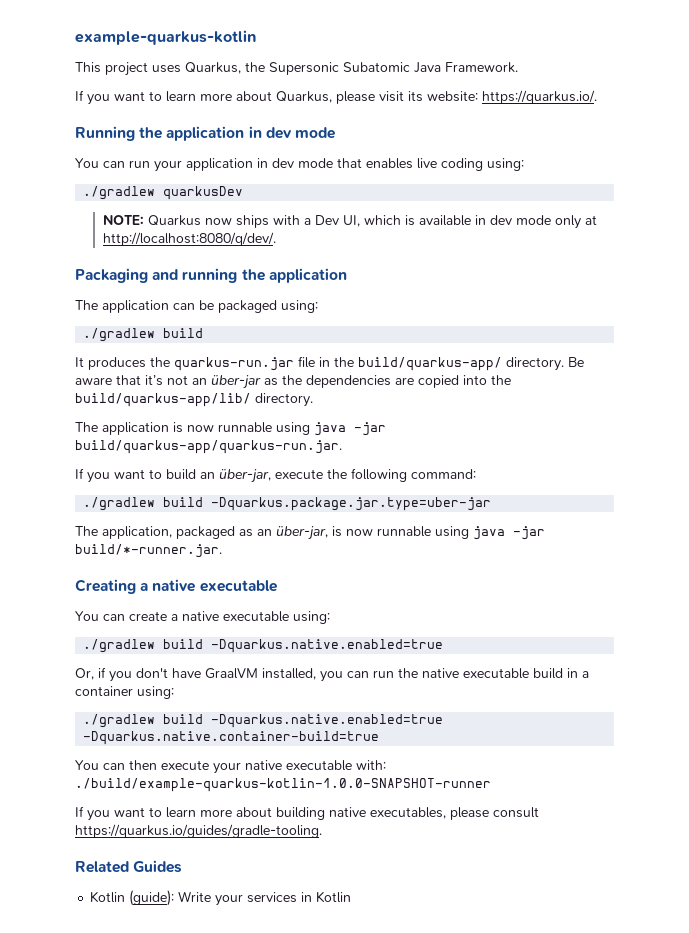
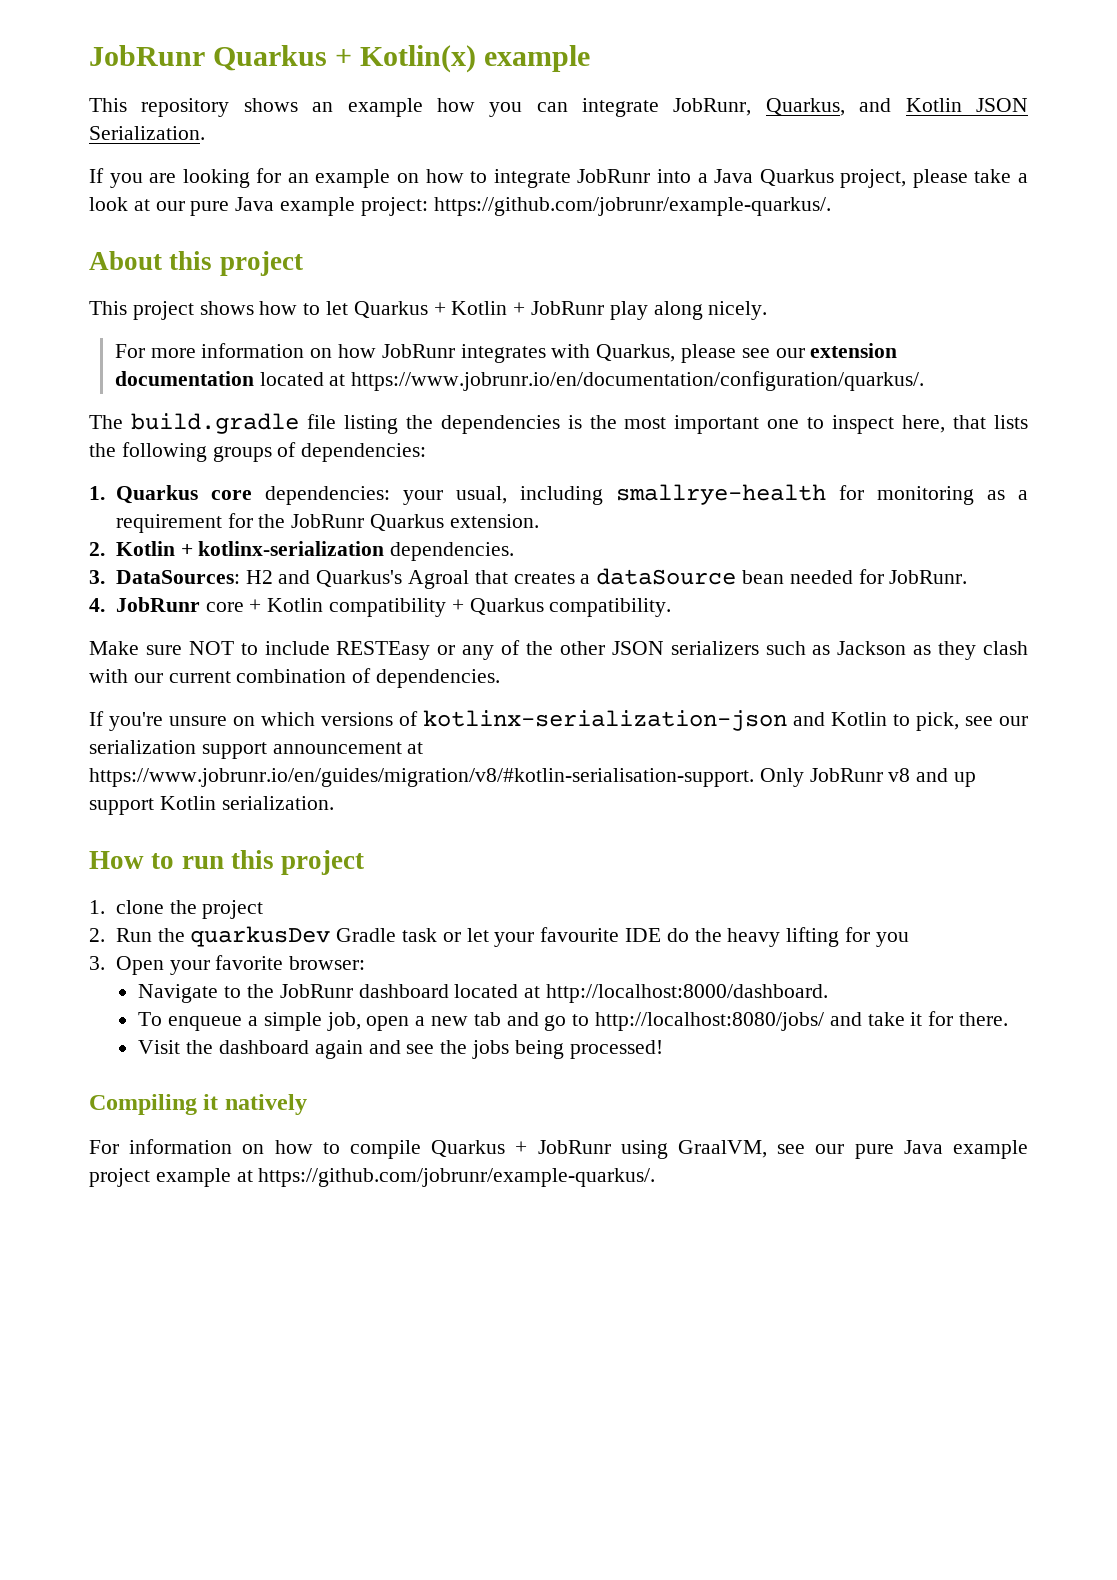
[75,30,256,45] [75,62,518,76] [75,90,597,105] [75,126,335,141] [75,158,524,172] [83,186,244,200] [102,215,597,229] [102,232,276,246] [75,268,347,283] [75,300,318,313] [83,328,204,342] [75,356,584,371] [75,375,511,389] [75,393,313,407] [75,422,386,436] [75,440,342,454] [75,468,476,483] [83,497,492,511] [75,526,545,540] [75,544,222,558] [75,579,277,594] [75,611,330,624] [83,639,444,653] [75,667,589,682] [75,686,174,699] [83,714,444,728] [83,731,380,745] [75,760,386,774] [75,778,491,792] [75,806,539,821] [75,824,322,838] [75,860,183,873] [90,890,352,906] example-quarkus-kotlin // This project uses Quarkus, the Supersonic Subatomic Java Framework. // If you want to learn more about Quarkus, please visit its website: https://quarkus.io/. // Running the application in dev mode // You can run your application in dev mode that enables live coding using: // ./gradlew quarkusDev // NOTE: Quarkus now ships with a Dev UI, which is available in dev mode only at http://localhost:8080/q/dev/. // Packaging and running the application // The application can be packaged using: // ./gradlew build // It produces the quarkus-run.jar file in the build/quarkus-app/ directory. Be aware that it’s not an über-jar as the dependencies are copied into the build/quarkus-app/lib/ directory. // The application is now runnable using java -jar build/quarkus-app/quarkus-run.jar. // If you want to build an über-jar, execute the following command: // ./gradlew build -Dquarkus.package.jar.type=uber-jar // The application, packaged as an über-jar, is now runnable using java -jar build/*-runner.jar. // Creating a native executable // You can create a native executable using: // ./gradlew build -Dquarkus.native.enabled=true // Or, if you don't have GraalVM installed, you can run the native executable build in a container using: // ./gradlew build -Dquarkus.native.enabled=true -Dquarkus.native.container-build=true // You can then execute your native executable with: ./build/example-quarkus-kotlin-1.0.0-SNAPSHOT-runner // If you want to learn more about building native executables, please consult https://quarkus.io/guides/gradle-tooling. // Related Guides // Kotlin (guide): Write your services in Kotlin -> [89,45,591,73] [89,98,1028,117] [89,126,205,140] [89,168,1028,188] [89,197,831,216] [89,251,303,276] [89,301,768,320] [114,343,898,363] [114,371,925,391] [89,413,1028,434] [89,442,427,462] [89,484,1028,505] [115,513,539,533] [89,541,515,561] [89,568,968,589] [89,597,672,617] [89,640,1029,660] [89,668,501,688] [89,710,1028,731] [89,740,424,759] [89,768,977,787] [89,796,334,815] [89,850,365,875] [89,900,264,919] [89,926,909,947] [89,955,366,975] [138,984,828,1003] [138,1011,1009,1031] [138,1040,663,1059] [89,1094,307,1115] [89,1139,1029,1159] [89,1168,656,1187] JobRunr Quarkus + Kotlin(x) example // This repository shows an example how you can integrate JobRunr, Quarkus, and Kotlin JSON Serialization. // If you are looking for an example on how to integrate JobRunr into a Java Quarkus project, please take a look at our pure Java example project: https://github.com/jobrunr/example-quarkus/. // About this project // This project shows how to let Quarkus + Kotlin + JobRunr play along nicely. // For more information on how JobRunr integrates with Quarkus, please see our extension documentation located at https://www.jobrunr.io/en/documentation/configuration/quarkus/. // The build.gradle file listing the dependencies is the most important one to inspect here, that lists the following groups of dependencies: // 1. Quarkus core dependencies: your usual, including smallrye-health for monitoring as a requirement for the JobRunr Quarkus extension. // 2. Kotlin + kotlinx-serialization dependencies. // 3. DataSources: H2 and Quarkus's Agroal that creates a dataSource bean needed for JobRunr. // 4. JobRunr core + Kotlin compatibility + Quarkus compatibility. // Make sure NOT to include RESTEasy or any of the other JSON serializers such as Jackson as they clash with our current combination of dependencies. // If you're unsure on which versions of kotlinx-serialization-json and Kotlin to pick, see our serialization support announcement at https://www.jobrunr.io/en/guides/migration/v8/#kotlin-serialisation-support. Only JobRunr v8 and up support Kotlin serialization. // How to run this project // 1. clone the project // 2. Run the quarkusDev Gradle task or let your favourite IDE do the heavy lifting for you // 3. Open your favorite browser: // Navigate to the JobRunr dashboard located at http://localhost:8000/dashboard. // To enqueue a simple job, open a new tab and go to http://localhost:8080/jobs/ and take it for there. // Visit the dashboard again and see the jobs being processed! // Compiling it natively // For information on how to compile Quarkus + JobRunr using GraalVM, see our pure Java example project example at https://github.com/jobrunr/example-quarkus/.

